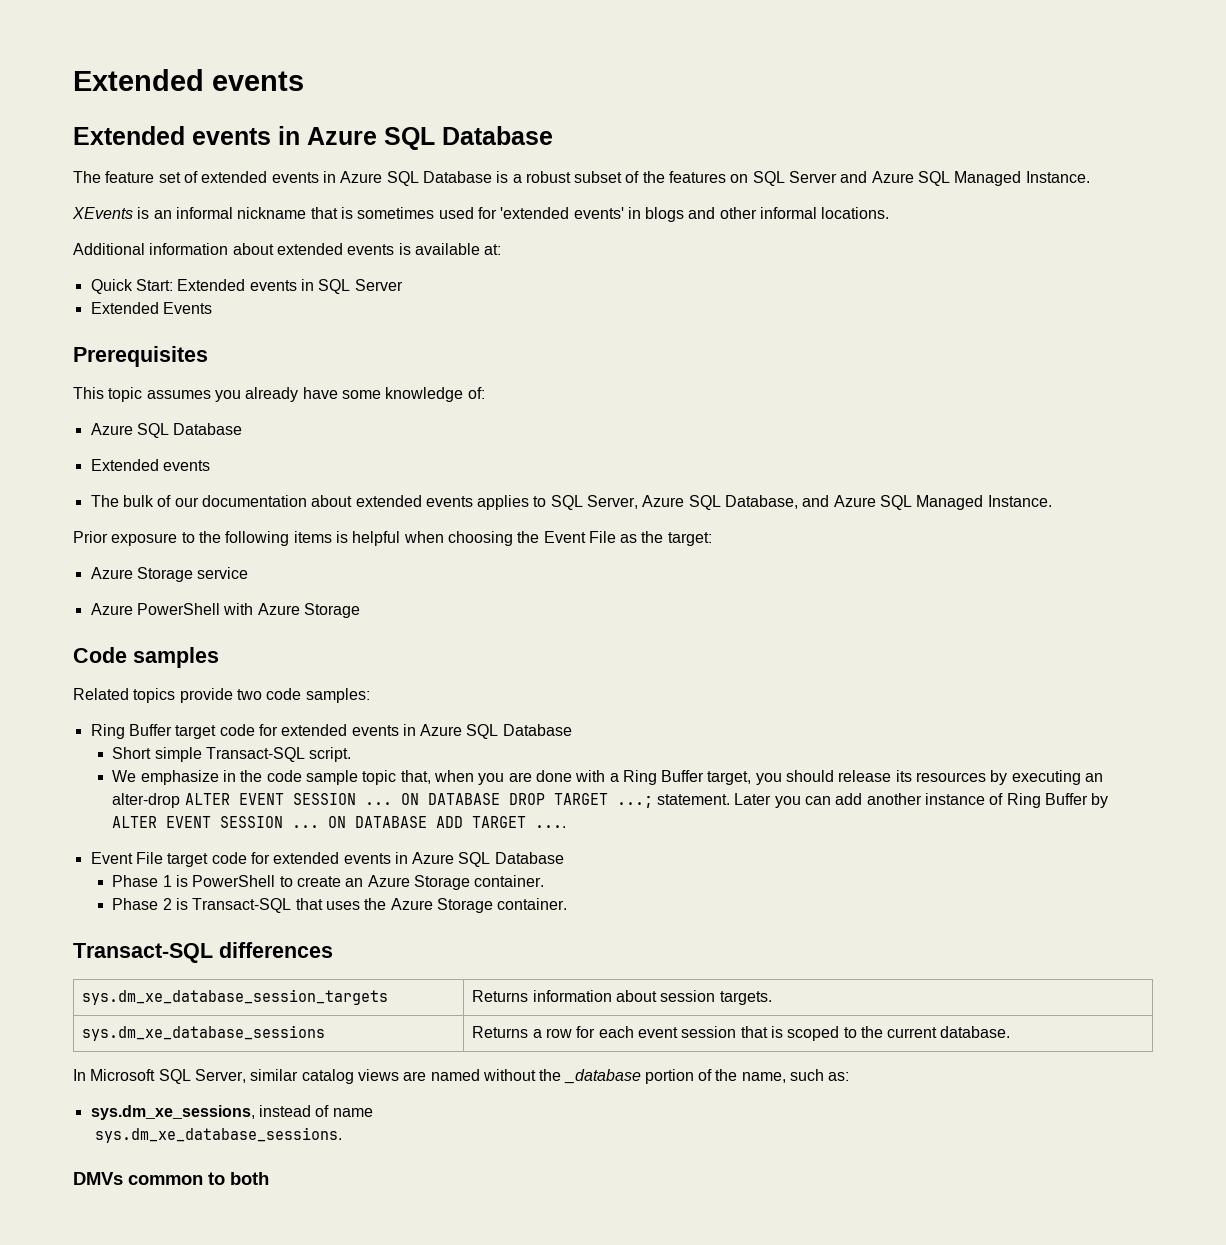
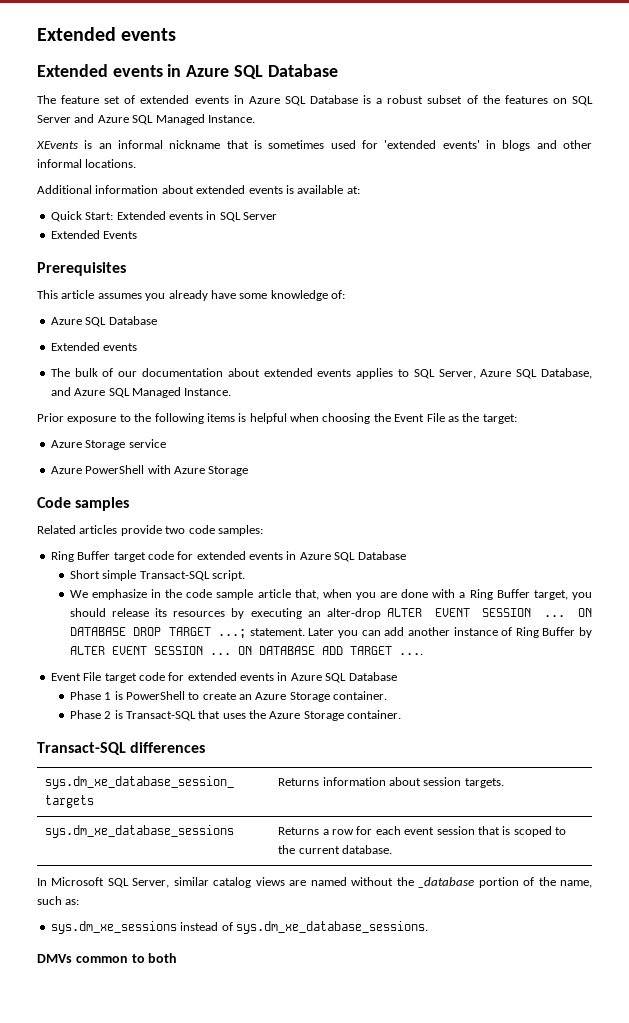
[108,387,143,402] topic -> [61,290,95,299] article
[133,688,176,703] topics -> [79,525,118,534] articles
[362,770,397,785] topic -> [257,589,291,598] article
[90,1105,255,1120] sys.dm_xe_sessions, -> [50,921,177,934] sys.dm_xe_sessions
[332,1108,373,1117] name // -> (233, 926) none

